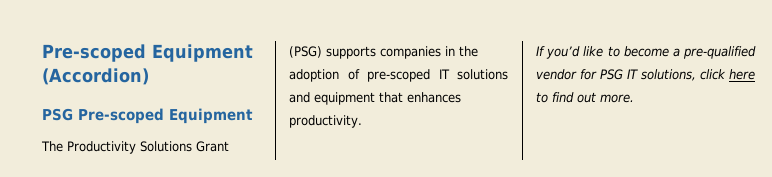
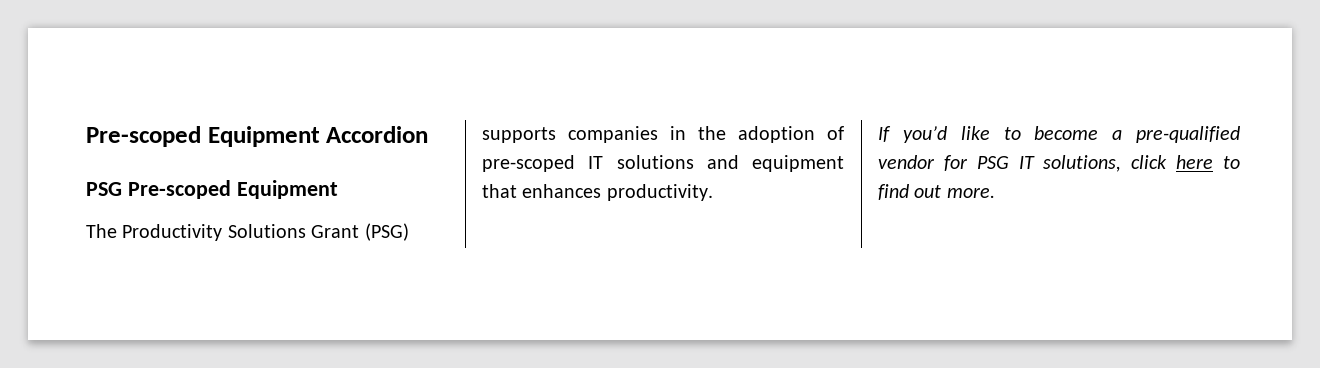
[42,44,253,62] [42,68,149,85] Pre-scoped Equipment (Accordion) -> [86,126,429,147] Pre-scoped Equipment Accordion

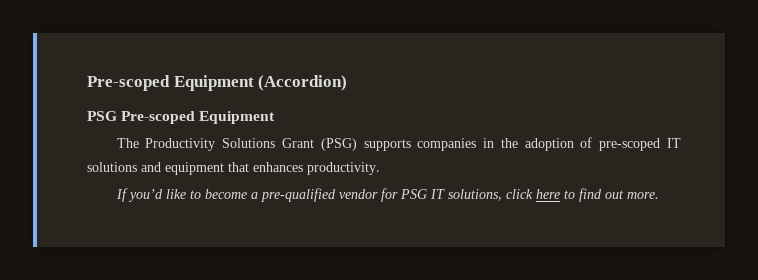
[86,126,429,147] Pre-scoped Equipment Accordion -> [87,75,348,91] Pre-scoped Equipment (Accordion)

